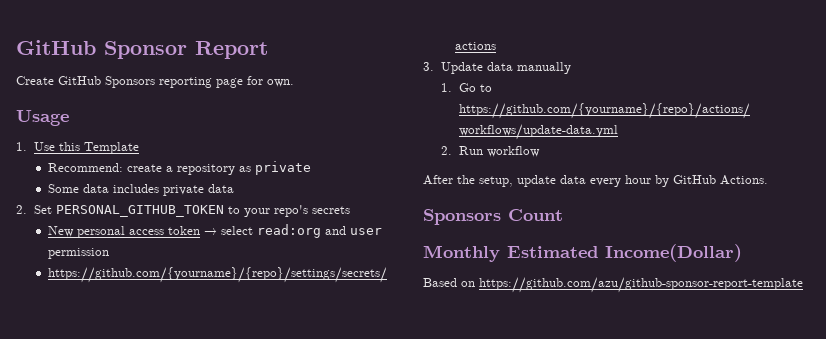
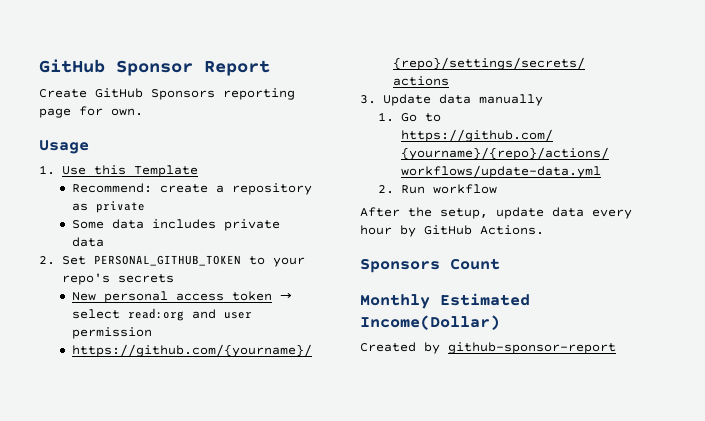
[423,277,803,293] Based on https://github.com/azu/github-sponsor-report-template -> [360,342,616,354] Created by github-sponsor-report

